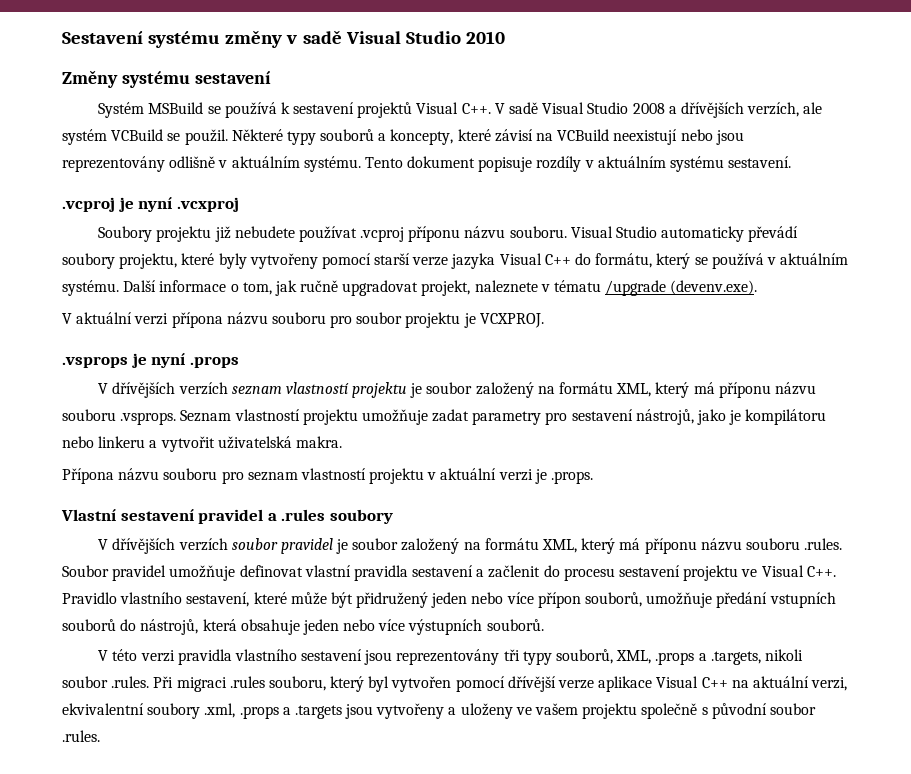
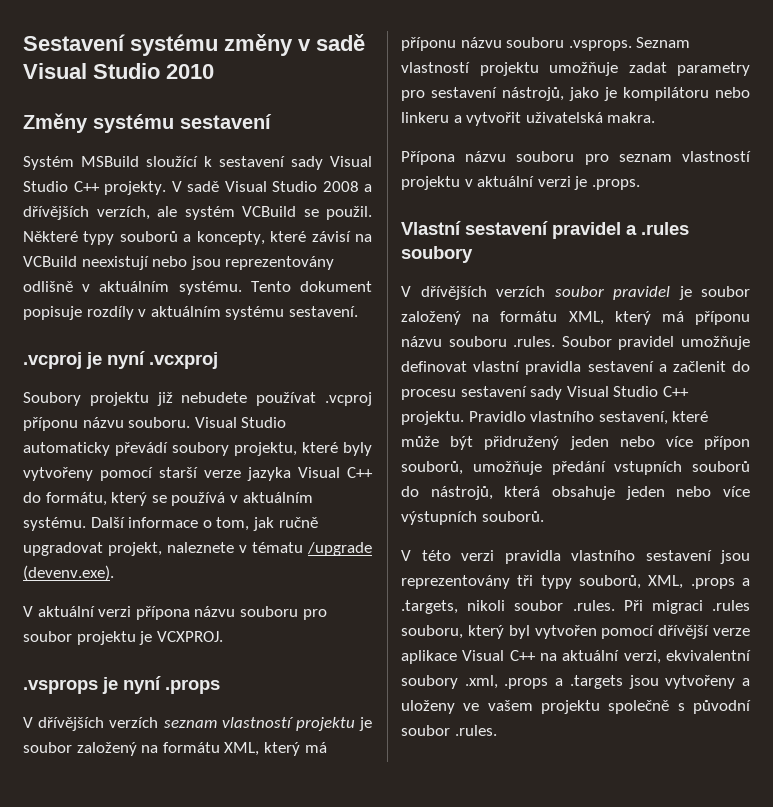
[207,102,491,118] se používá k sestavení projektů Visual C++. -> [146,156,372,170] [23,181,166,195] sloužící k sestavení sady Visual Studio C++ projekty.
[683,565,836,581] projektu ve Visual C++. -> [530,386,689,400] [401,411,464,425] sady Visual Studio C++ projektu.

